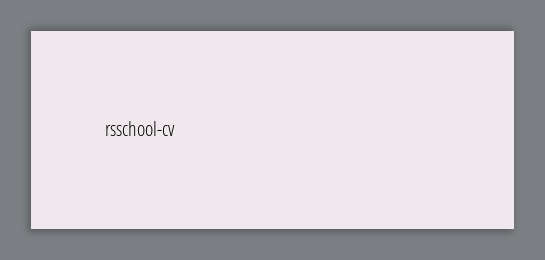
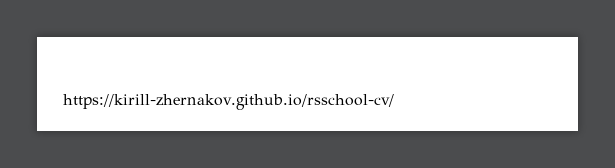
[105,121,175,136] rsschool-cv -> [63,94,394,110] https://kirill-zhernakov.github.io/rsschool-cv/

